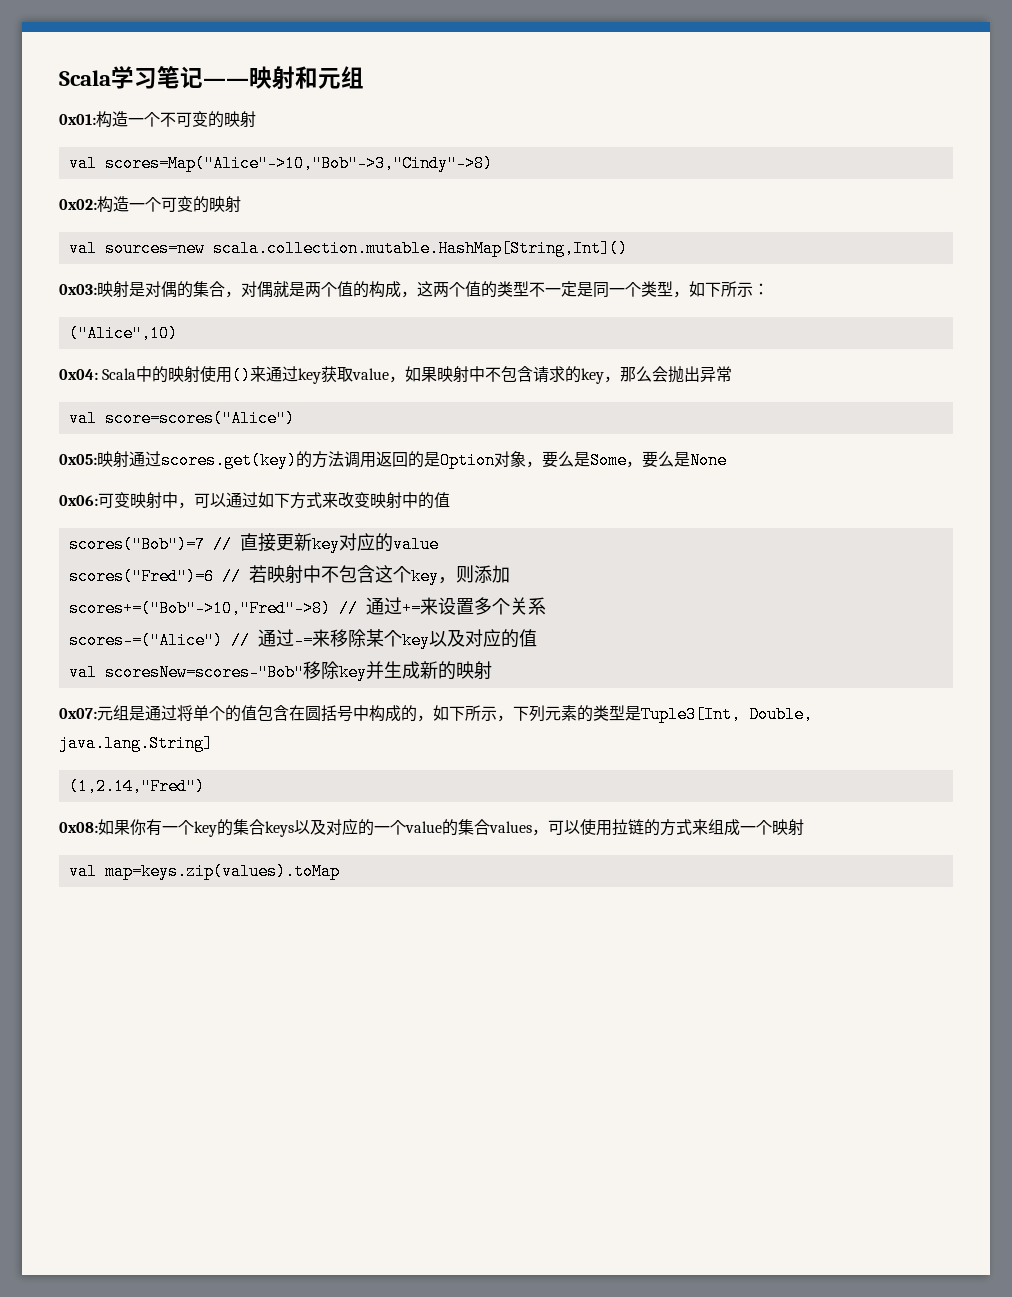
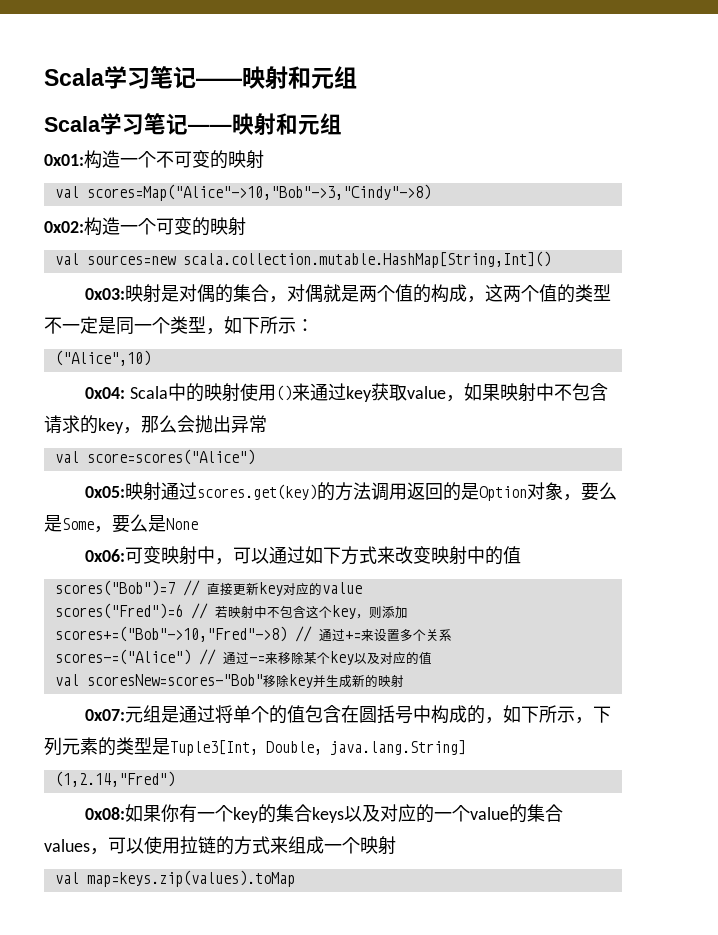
[59,66,364,89] Scala学习笔记——映射和元组 -> [44,66,357,89] [44,113,342,135] Scala学习笔记——映射和元组 // Scala学习笔记——映射和元组

